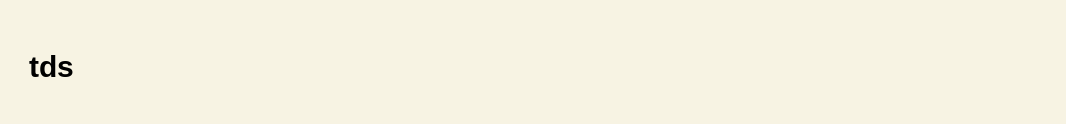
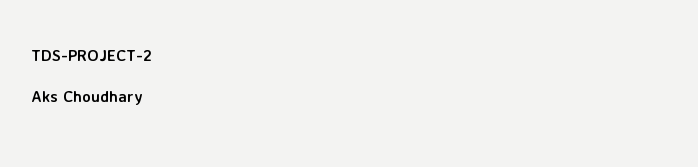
[29,55,74,77] tds -> [31,50,152,62] [31,91,143,105] TDS-PROJECT-2 // Aks Choudhary

